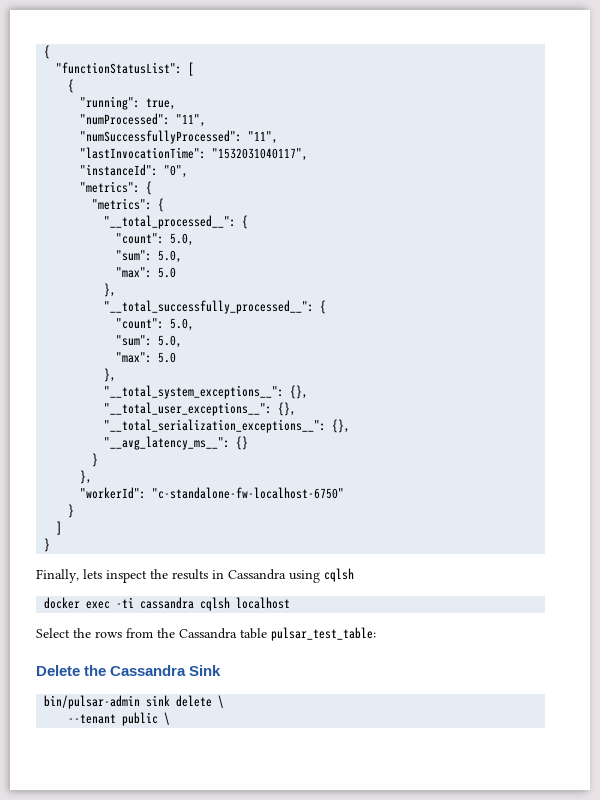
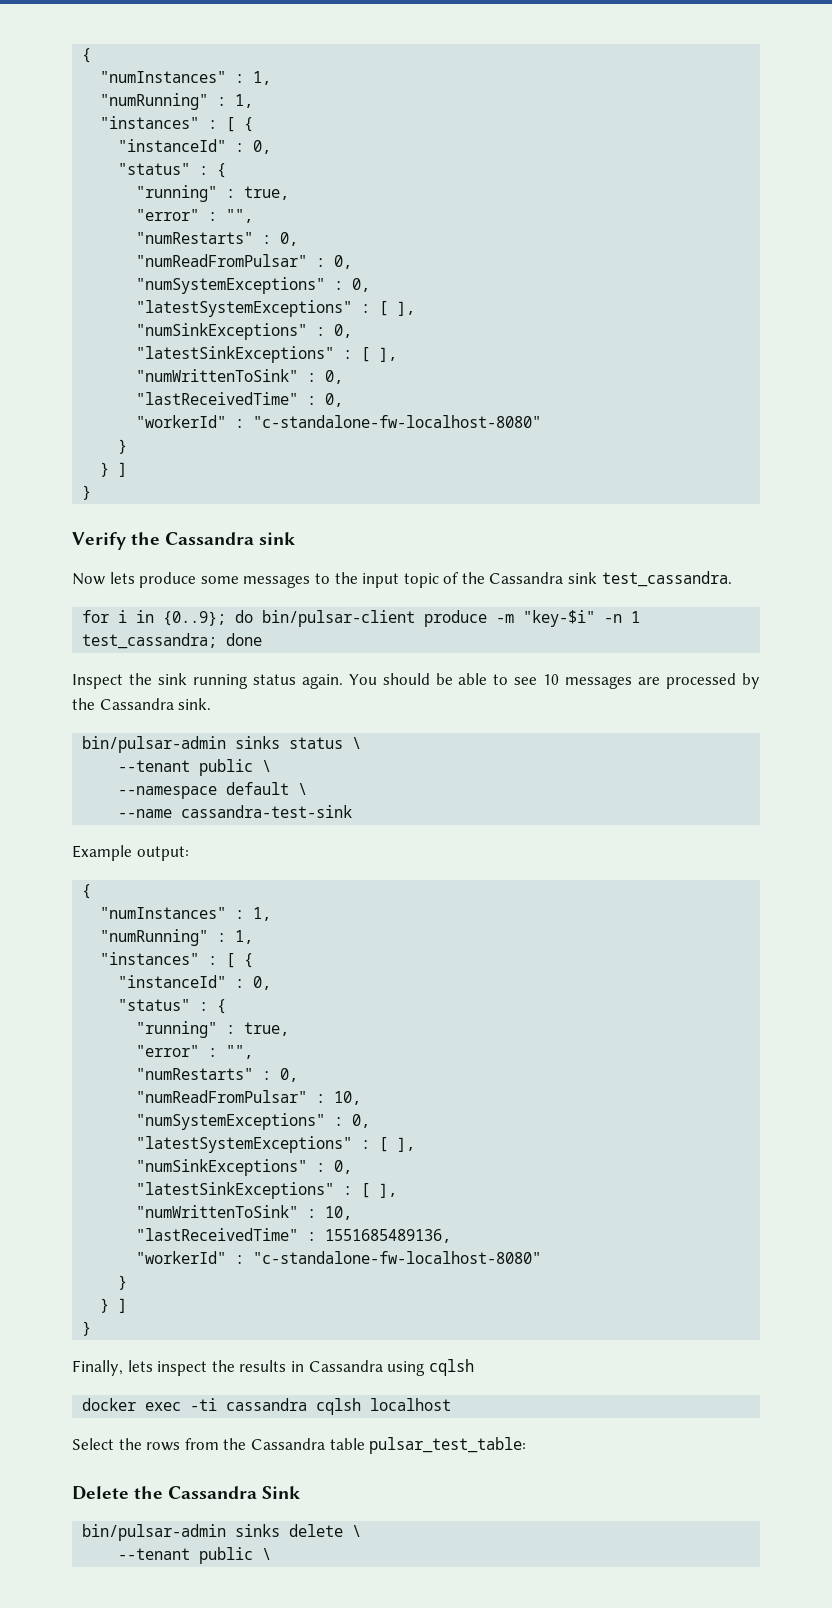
[44,45,51,59] [56,62,195,76] [68,79,75,93] [80,96,177,110] [80,113,207,127] [80,130,279,144] [80,147,309,161] [80,164,189,178] [80,181,153,195] [92,198,165,212] [104,215,249,229] [116,233,195,246] [116,250,183,263] [116,267,177,278] [104,283,117,297] [104,300,327,314] [116,318,195,331] [116,335,183,348] [116,352,177,363] [104,368,117,382] [104,385,309,399] [104,402,297,416] [104,419,351,433] [104,436,249,450] [92,453,99,467] [80,470,93,484] [80,487,345,499] [68,504,75,518] { // "functionStatusList": [ // { // "running": true, // "numProcessed": "11", // "numSuccessfullyProcessed": "11", // "lastInvocationTime": "1532031040117", // "instanceId": "0", // "metrics": { // "metrics": { // "__total_processed__": { // "count": 5.0, // "sum": 5.0, // "max": 5.0 // }, // "__total_successfully_processed__": { // "count": 5.0, // "sum": 5.0, // "max": 5.0 // }, // "__total_system_exceptions__": {}, // "__total_user_exceptions__": {}, // "__total_serialization_exceptions__": {}, // "__avg_latency_ms__": {} // } // }, // "workerId": "c-standalone-fw-localhost-6750" // } // -> [82,48,92,63] [100,71,272,85] [100,93,254,110] [100,116,254,132] [118,139,272,154] [118,163,227,178] [136,185,290,202] [136,209,254,223] [136,232,299,246] [136,254,353,269] [136,277,371,294] [136,300,416,317] [136,323,353,340] [136,346,398,363] [136,369,344,384] [136,392,344,407] [136,415,542,428] [118,439,128,454] [100,462,128,477] [82,485,92,500] [72,532,296,550] [72,571,732,588] [82,610,641,627] [82,633,263,649] [72,673,760,689] [72,698,212,710] [82,736,362,753] [118,759,272,776] [118,782,308,799] [118,805,353,818] [72,845,189,861] [82,884,92,899] [100,907,272,921] [100,929,254,946] [100,952,254,968] [118,975,272,990] [118,999,227,1014] [136,1021,290,1038] [136,1045,254,1059] [136,1068,299,1082] [136,1090,362,1105] [136,1113,371,1130] [136,1136,416,1153] [136,1159,353,1176] [136,1182,398,1199] [136,1205,353,1220] [136,1228,452,1243] [136,1251,542,1264] [118,1275,128,1290] [100,1298,110,1313] { // "numInstances" : 1, // "numRunning" : 1, // "instances" : [ { // "instanceId" : 0, // "status" : { // "running" : true, // "error" : "", // "numRestarts" : 0, // "numReadFromPulsar" : 0, // "numSystemExceptions" : 0, // "latestSystemExceptions" : [ ], // "numSinkExceptions" : 0, // "latestSinkExceptions" : [ ], // "numWrittenToSink" : 0, // "lastReceivedTime" : 0, // "workerId" : "c-standalone-fw-localhost-8080" // } // } ] // } // Verify the Cassandra sink // Now lets produce some messages to the input topic of the Cassandra sink test_cassandra. // for i in {0..9}; do bin/pulsar-client produce -m "key-$i" -n 1 test_cassandra; done // Inspect the sink running status again. You should be able to see 10 messages are processed by the Cassandra sink. // bin/pulsar-admin sinks status \ // --tenant public \ // --namespace default \ // --name cassandra-test-sink // Example output: // { // "numInstances" : 1, // "numRunning" : 1, // "instances" : [ { // "instanceId" : 0, // "status" : { // "running" : true, // "error" : "", // "numRestarts" : 0, // "numReadFromPulsar" : 10, // "numSystemExceptions" : 0, // "latestSystemExceptions" : [ ], // "numSinkExceptions" : 0, // "latestSinkExceptions" : [ ], // "numWrittenToSink" : 10, // "lastReceivedTime" : 1551685489136, // "workerId" : "c-standalone-fw-localhost-8080" // } // }
[146,695,171,707] sink -> [235,1524,281,1537] sinks

